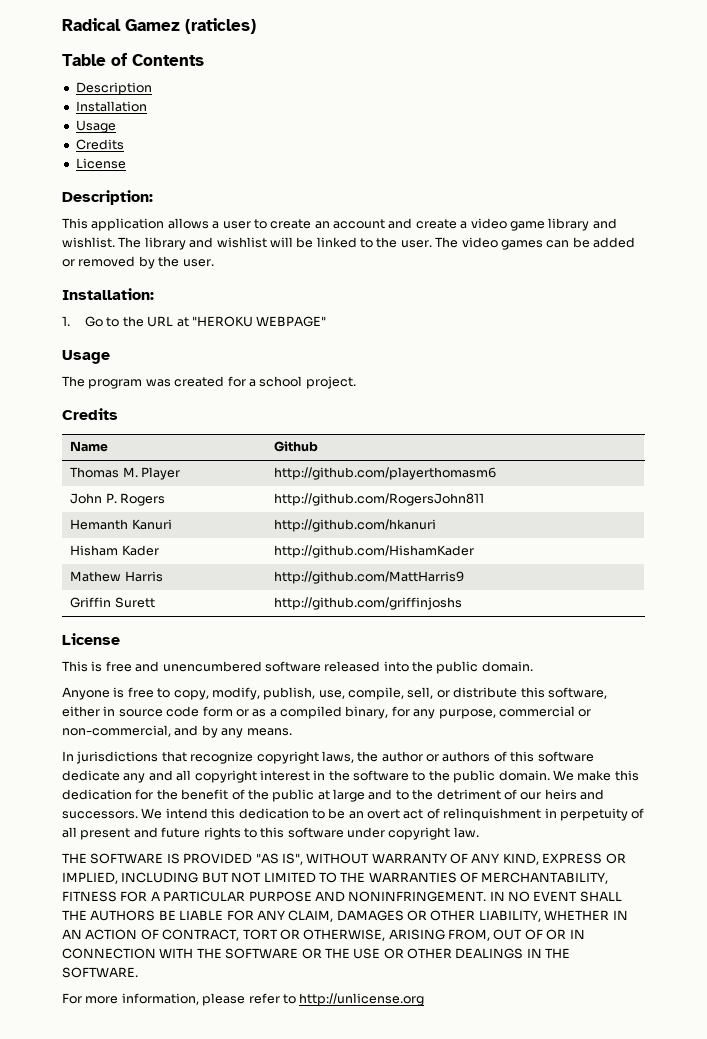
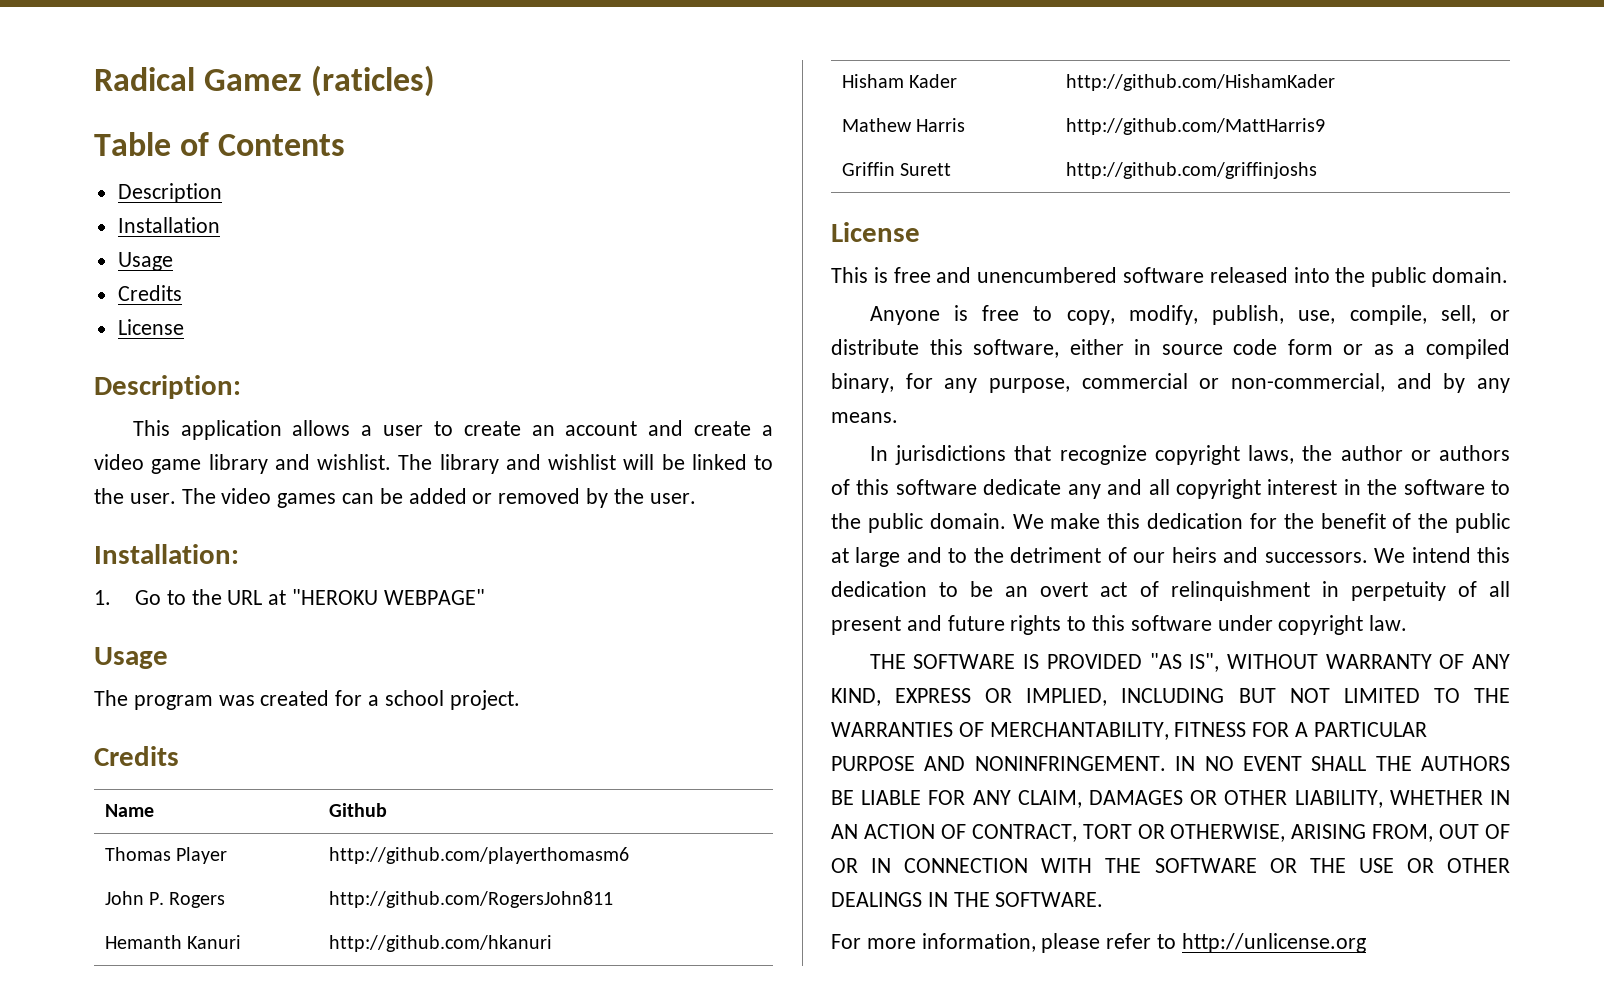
[122,467,138,477] M. -> (171, 854) none

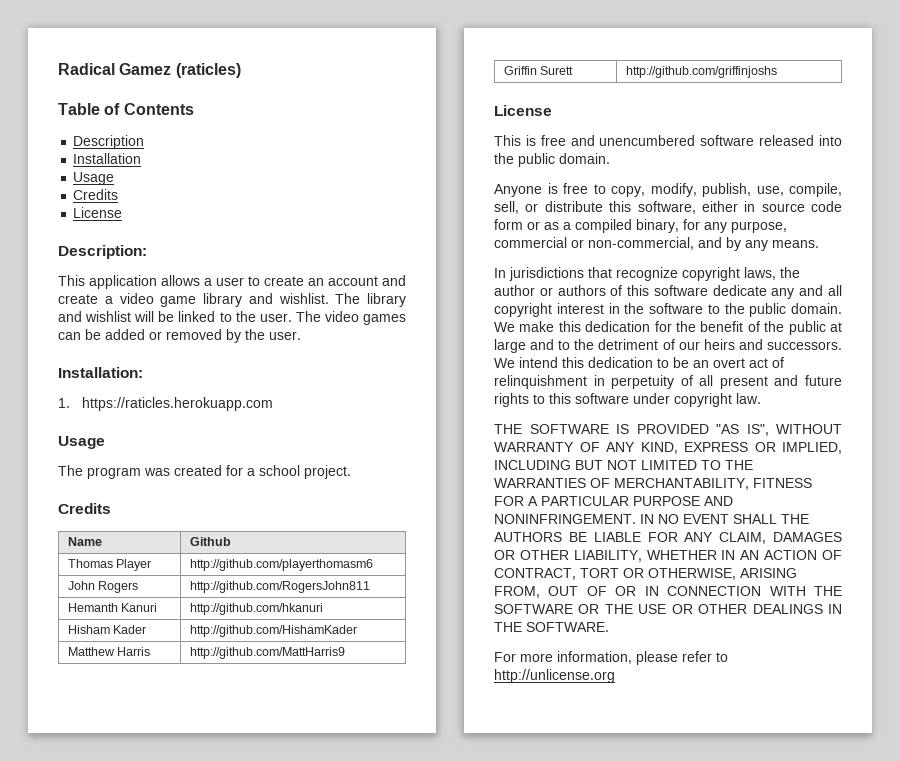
[135,589,485,605] Go to the URL at "HEROKU WEBPAGE" -> [81,397,273,411] https://raticles.herokuapp.com
[148,892,164,905] P. -> (96, 585) none
[841,118,912,132] Mathew -> [68,647,116,656] Matthew

